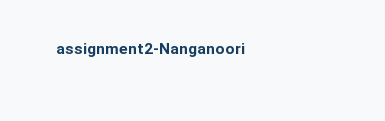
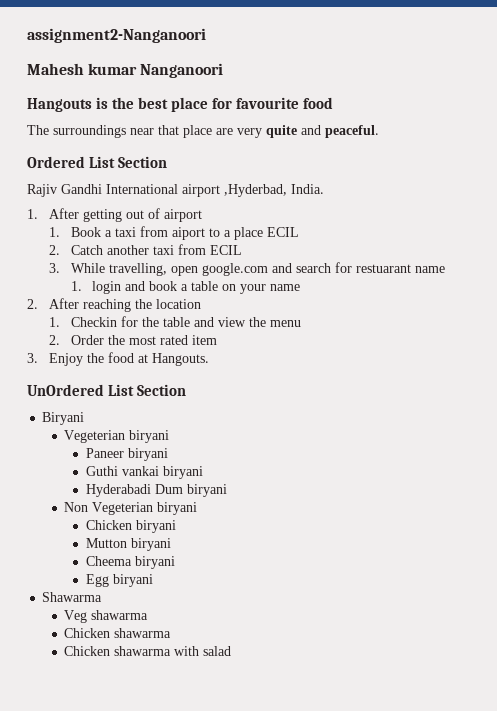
(245, 50) none -> [27,63,224,78] [27,97,334,112] [27,125,379,138] [27,156,168,168] [27,184,324,197] [27,208,202,222] [48,226,299,240] [48,244,242,255] [48,262,445,276] [70,281,301,294] [27,298,201,312] [48,316,301,327] [48,335,217,345] [27,352,209,366] [27,384,187,396] [42,412,85,425] [64,430,170,443] [85,448,168,461] [85,466,203,479] [85,484,227,497] [64,502,198,515] [85,520,176,533] [85,538,171,551] [85,556,175,569] [85,574,153,587] [42,592,103,602] [64,610,149,623] [64,628,172,638] [64,646,232,656] // Mahesh kumar Nanganoori // Hangouts is the best place for favourite food // The surroundings near that place are very quite and peaceful. // Ordered List Section // Rajiv Gandhi International airport ,Hyderbad, India. // 1. After getting out of airport // 1. Book a taxi from aiport to a place ECIL // 2. Catch another taxi from ECIL // 3. While travelling, open google.com and search for restuarant name // 1. login and book a table on your name // 2. After reaching the location // 1. Checkin for the table and view the menu // 2. Order the most rated item // 3. Enjoy the food at Hangouts. // UnOrdered List Section // Biryani // Vegeterian biryani // Paneer biryani // Guthi vankai biryani // Hyderabadi Dum biryani // Non Vegeterian biryani // Chicken biryani // Mutton biryani // Cheema biryani // Egg biryani // Shawarma // Veg shawarma // Chicken shawarma // Chicken shawarma with salad

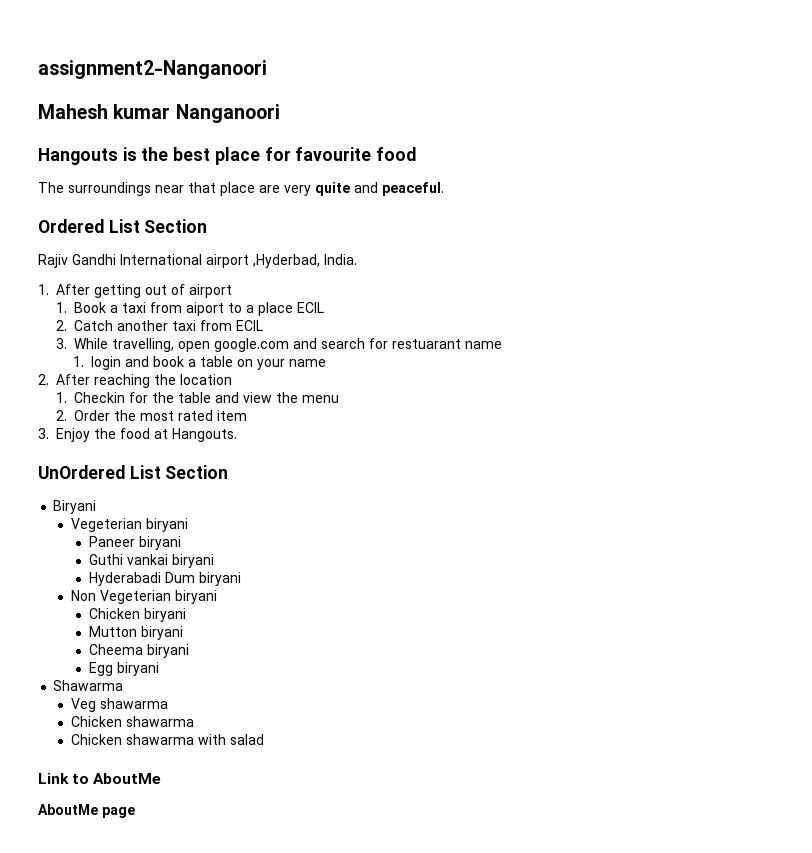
(232, 651) none -> [38,773,162,784] [38,804,135,818] // Link to AboutMe // AboutMe page

